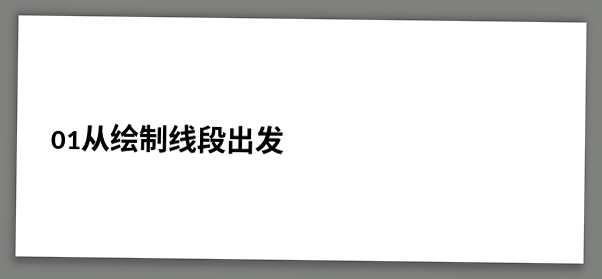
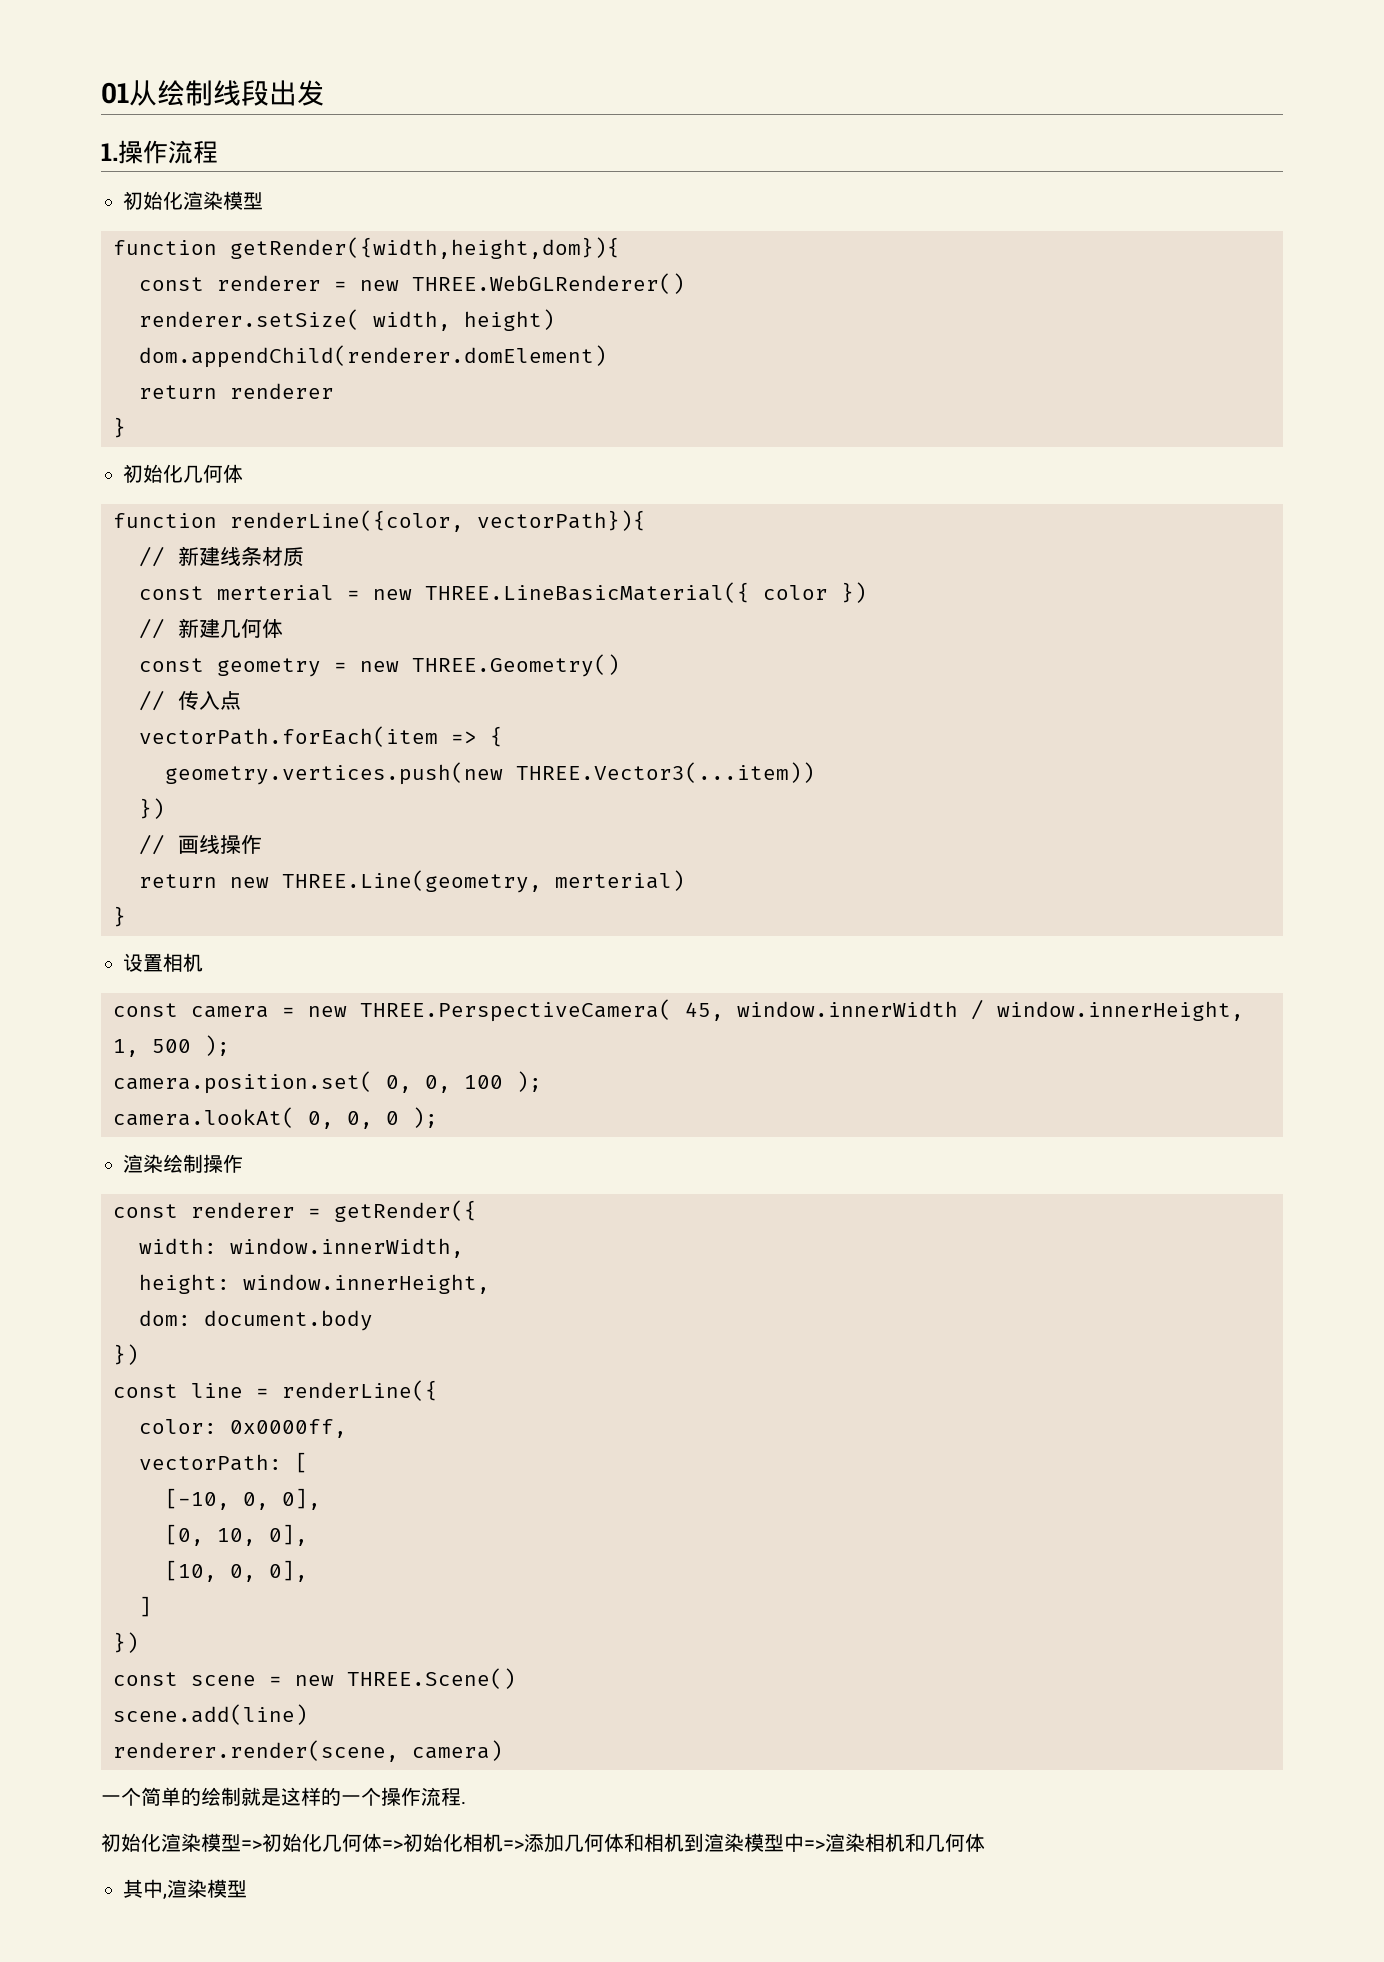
(285, 140) none -> [101,140,218,164] [123,191,263,210] [113,237,620,259] [139,273,685,294] [139,309,555,331] [139,345,607,368] [139,383,334,399] [113,417,126,438] [123,464,243,483] [113,510,646,532] [139,546,304,567] [139,582,867,603] [139,618,283,639] [139,654,620,677] [139,690,241,711] [139,726,503,747] [165,762,815,785] [139,798,165,819] [139,834,262,855] [139,870,685,893] [113,906,126,927] [123,953,203,972] [113,999,1244,1022] [113,1035,230,1057] [113,1071,542,1094] [113,1107,438,1129] [123,1154,243,1173] [113,1200,477,1222] [139,1238,464,1258] [139,1274,490,1294] [139,1310,373,1331] [113,1344,139,1365] [113,1380,438,1401] [139,1419,347,1438] [139,1452,308,1473] [165,1488,321,1510] [165,1524,308,1546] [165,1560,308,1582] [139,1596,152,1617] [113,1632,139,1653] [113,1668,516,1689] [113,1704,308,1725] [113,1740,503,1762] [101,1787,466,1806] [101,1833,985,1853] [123,1879,247,1900] // 1.操作流程 // 初始化渲染模型 // function getRender({width,height,dom}){ // const renderer = new THREE.WebGLRenderer() // renderer.setSize( width, height) // dom.appendChild(renderer.domElement) // return renderer // } // 初始化几何体 // function renderLine({color, vectorPath}){ // // 新建线条材质 // const merterial = new THREE.LineBasicMaterial({ color }) // // 新建几何体 // const geometry = new THREE.Geometry() // // 传入点 // vectorPath.forEach(item => { // geometry.vertices.push(new THREE.Vector3(...item)) // }) // // 画线操作 // return new THREE.Line(geometry, merterial) // } // 设置相机 // const camera = new THREE.PerspectiveCamera( 45, window.innerWidth / window.innerHeight, 1, 500 ); // camera.position.set( 0, 0, 100 ); // camera.lookAt( 0, 0, 0 ); // 渲染绘制操作 // const renderer = getRender({ // width: window.innerWidth, // height: window.innerHeight, // dom: document.body // }) // const line = renderLine({ // color: 0x0000ff, // vectorPath: [ // [-10, 0, 0], // [0, 10, 0], // [10, 0, 0], // ] // }) // const scene = new THREE.Scene() // scene.add(line) // renderer.render(scene, camera) // 一个简单的绘制就是这样的一个操作流程. // 初始化渲染模型=>初始化几何体=>初始化相机=>添加几何体和相机到渲染模型中=>渲染相机和几何体 // 其中,渲染模型

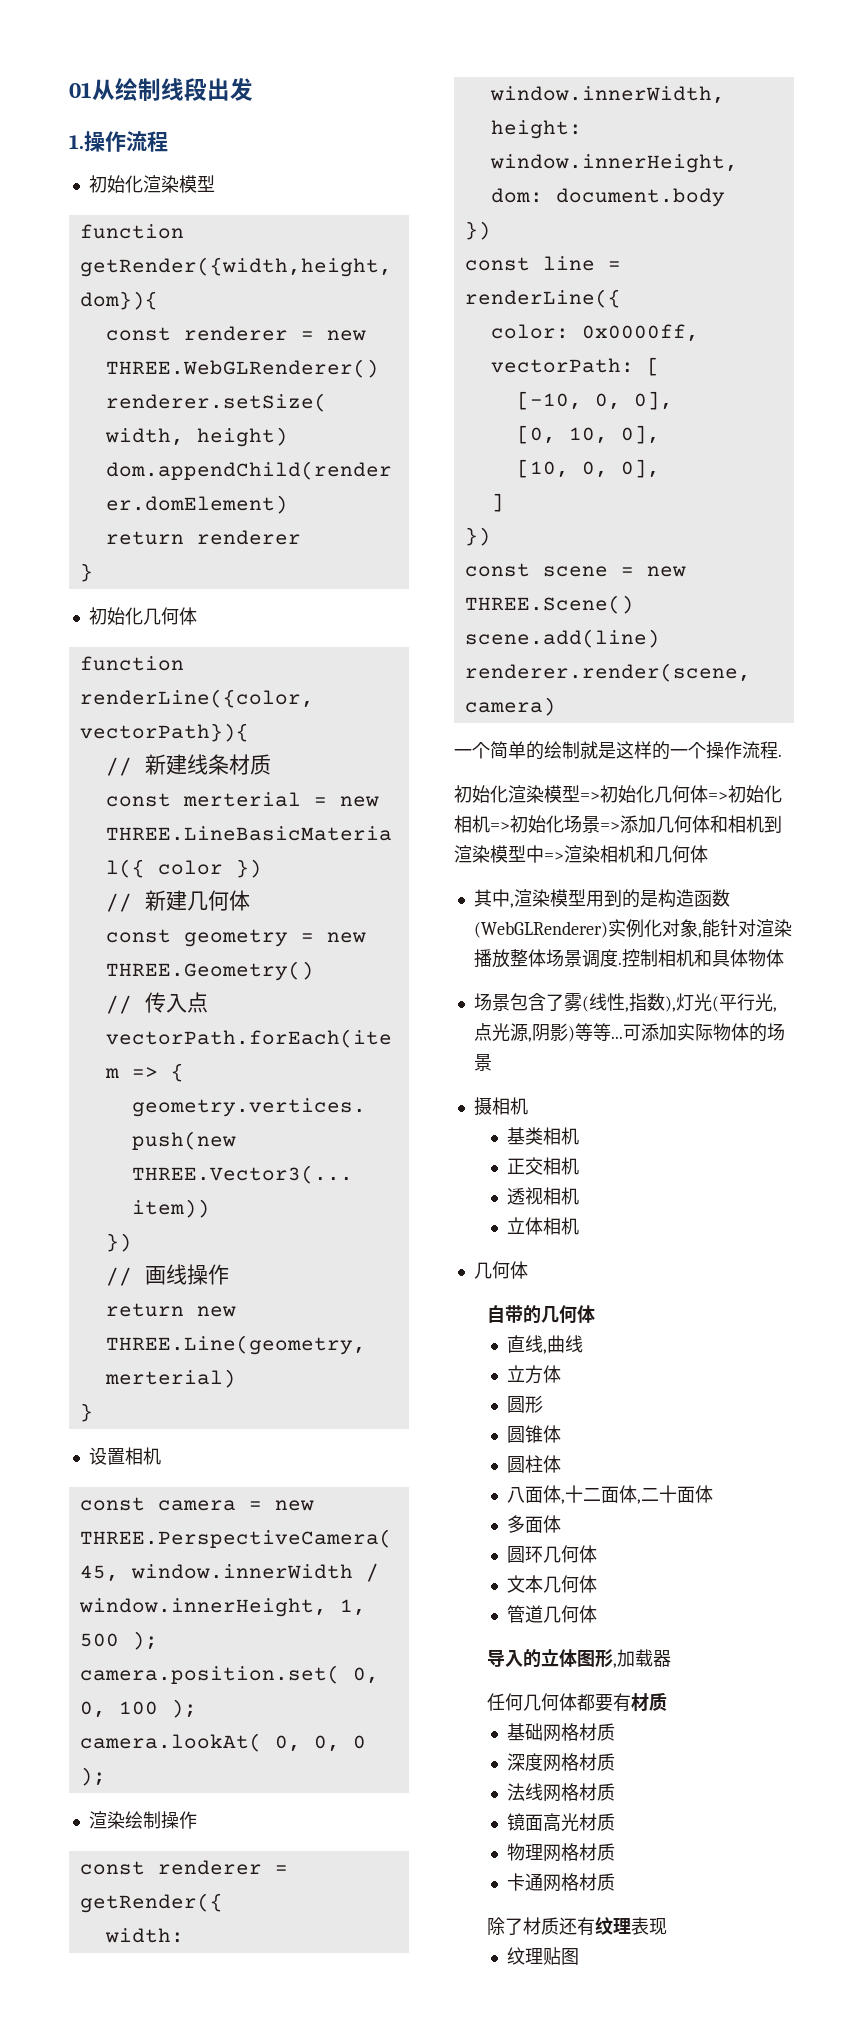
(524, 1845) none -> [510,815,620,833] 初始化场景=>
(247, 1889) none -> [585,889,730,908] [473,919,792,938] [473,949,784,968] [473,993,777,1012] [473,1023,785,1042] [473,1054,492,1071] [473,1097,528,1115] [507,1127,580,1145] [507,1157,580,1175] [507,1187,580,1205] [507,1217,580,1235] [473,1261,528,1279] [487,1305,596,1324] [507,1335,584,1354] [507,1365,562,1384] [507,1395,544,1413] [507,1425,562,1443] [507,1455,562,1473] [507,1485,714,1504] [507,1515,562,1533] [507,1545,598,1563] [507,1575,598,1593] [507,1605,598,1623] [487,1649,672,1668] [487,1692,668,1712] [507,1723,616,1742] [507,1753,616,1772] [507,1783,616,1802] [507,1813,616,1832] [507,1843,616,1862] [507,1873,616,1892] [487,1916,668,1936] [507,1947,580,1965] 用到的是构造函数(WebGLRenderer)实例化对象,能针对渲染播放整体场景调度.控制相机和具体物体 // 场景包含了雾(线性,指数),灯光(平行光,点光源,阴影)等等...可添加实际物体的场景 // 摄相机 // 基类相机 // 正交相机 // 透视相机 // 立体相机 // 几何体 // 自带的几何体 // 直线,曲线 // 立方体 // 圆形 // 圆锥体 // 圆柱体 // 八面体,十二面体,二十面体 // 多面体 // 圆环几何体 // 文本几何体 // 管道几何体 // 导入的立体图形,加载器 // 任何几何体都要有材质 // 基础网格材质 // 深度网格材质 // 法线网格材质 // 镜面高光材质 // 物理网格材质 // 卡通网格材质 // 除了材质还有纹理表现 // 纹理贴图

